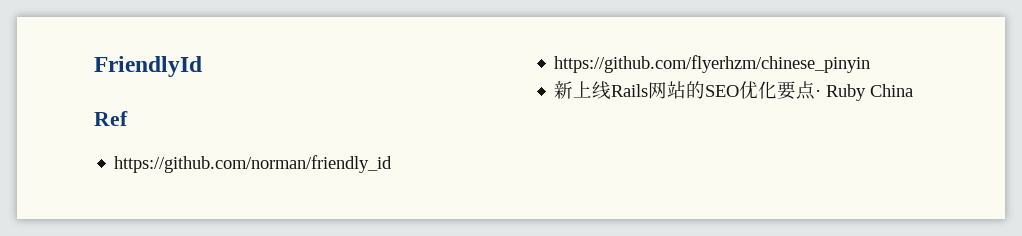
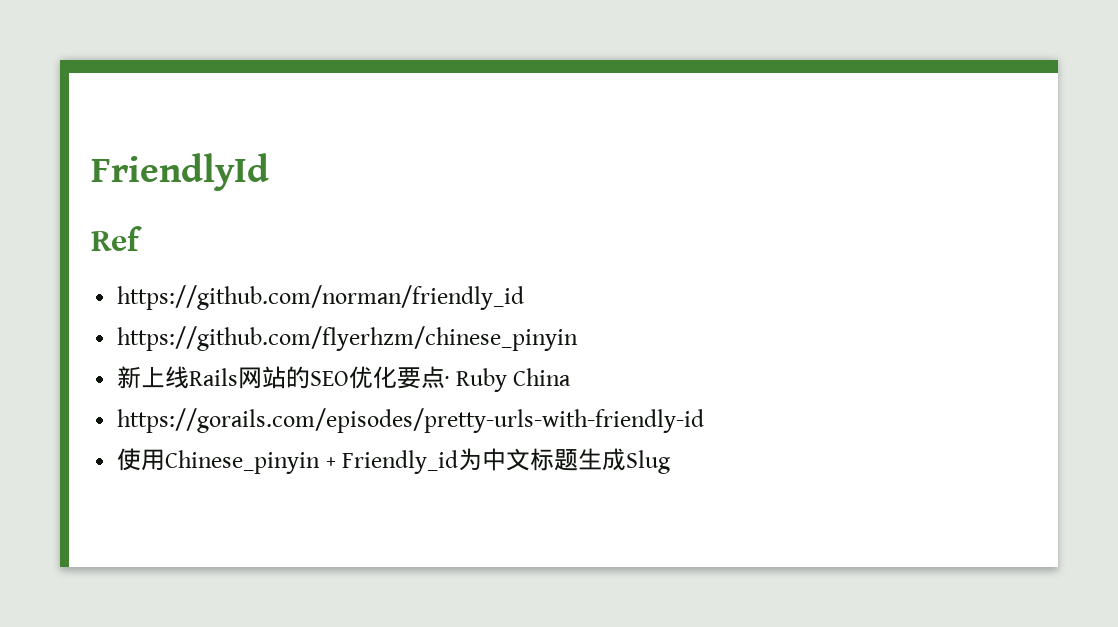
(914, 90) none -> [117,408,705,433] [117,448,671,474] // https://gorails.com/episodes/pretty-urls-with-friendly-id // 使用Chinese_pinyin + Friendly_id为中文标题生成Slug

